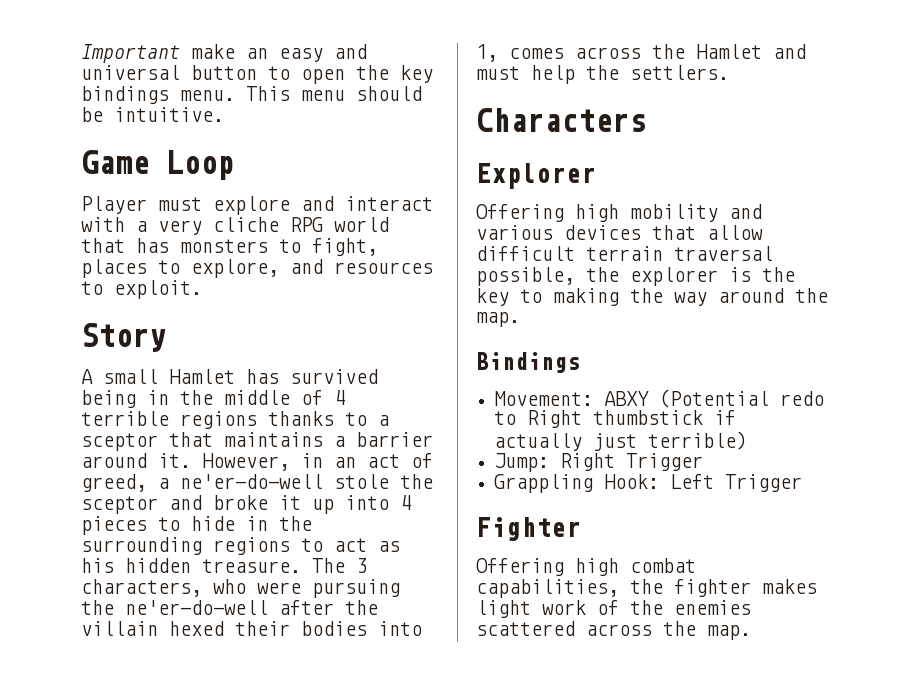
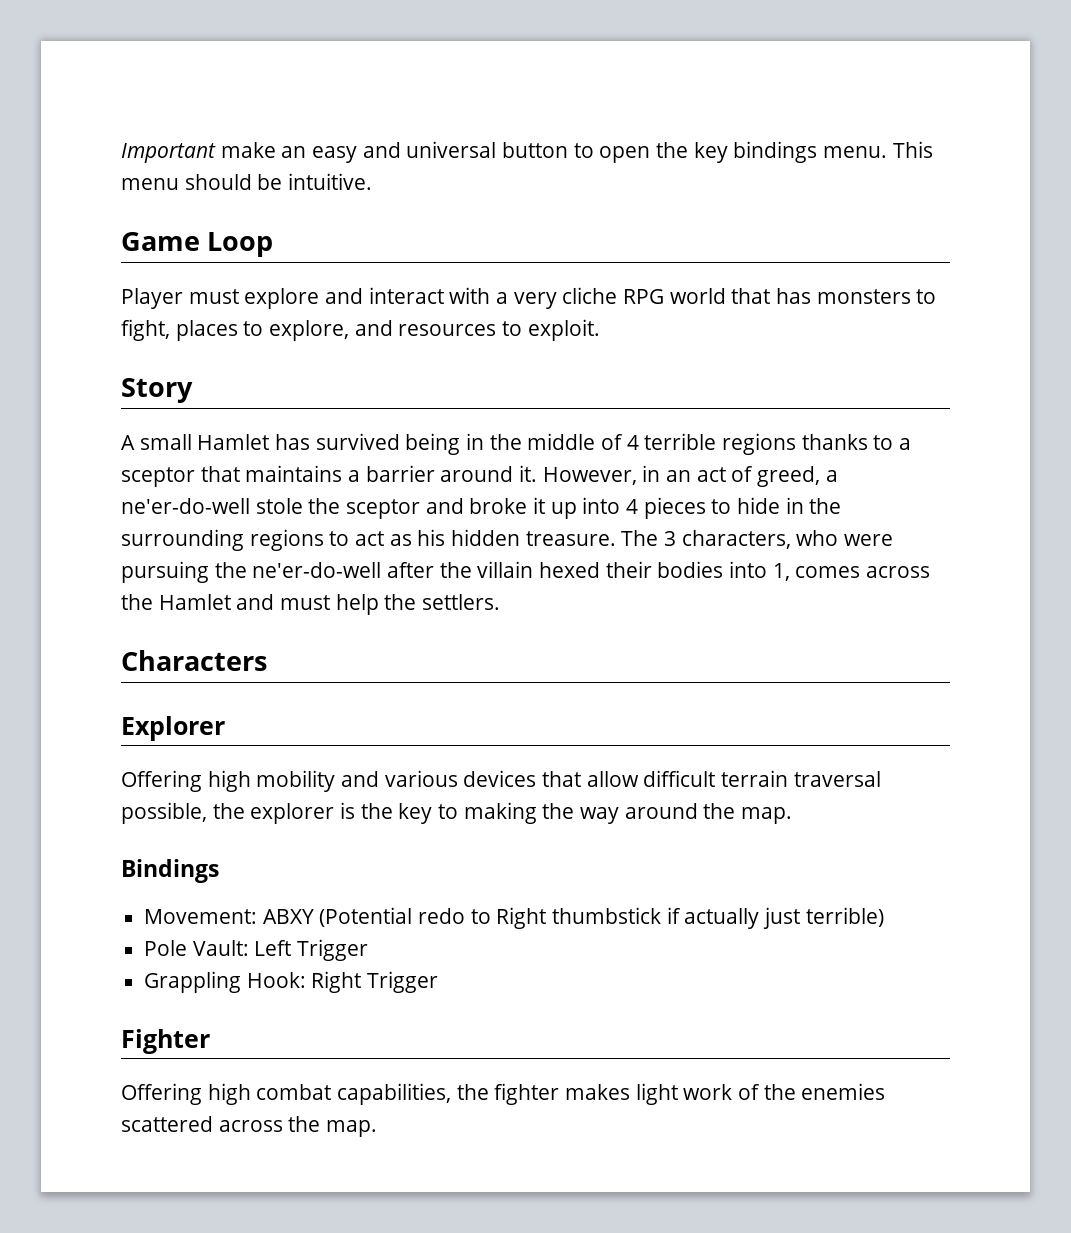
[494,453,616,472] Jump: Right -> [144,940,292,956] Pole Vault: Left
[670,474,715,489] Left -> [311,971,362,993] Right

